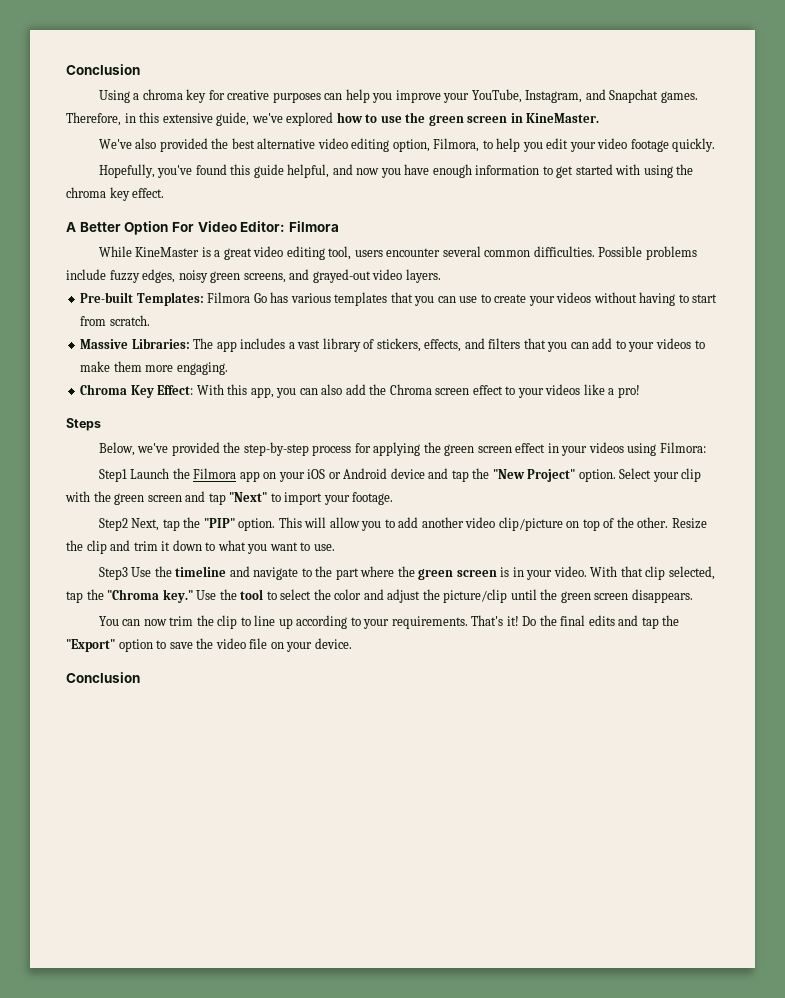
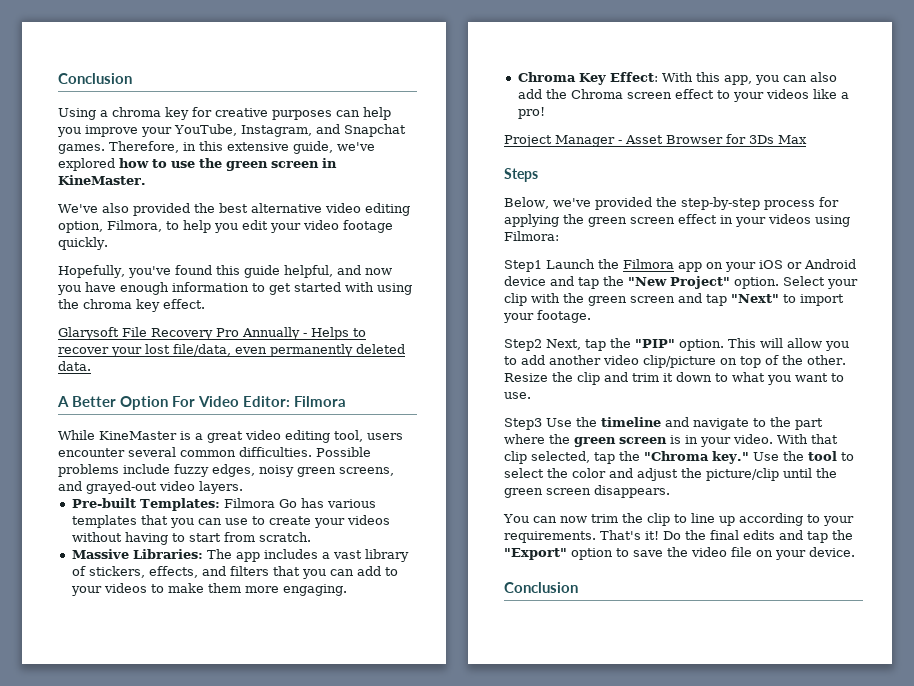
(165, 193) none -> [58,327,366,340] [58,344,405,357] [58,361,91,371] // Glarysoft File Recovery Pro Annually - Helps to recover your lost file/data, even permanently deleted data.
(640, 391) none -> [504,134,807,147] // Project Manager - Asset Browser for 3Ds Max

